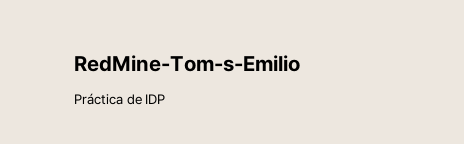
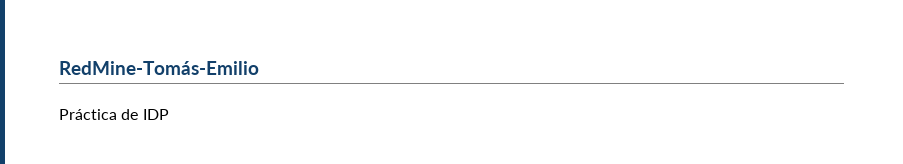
[74,55,300,72] RedMine-Tom-s-Emilio -> [59,61,259,75] RedMine-Tomás-Emilio

